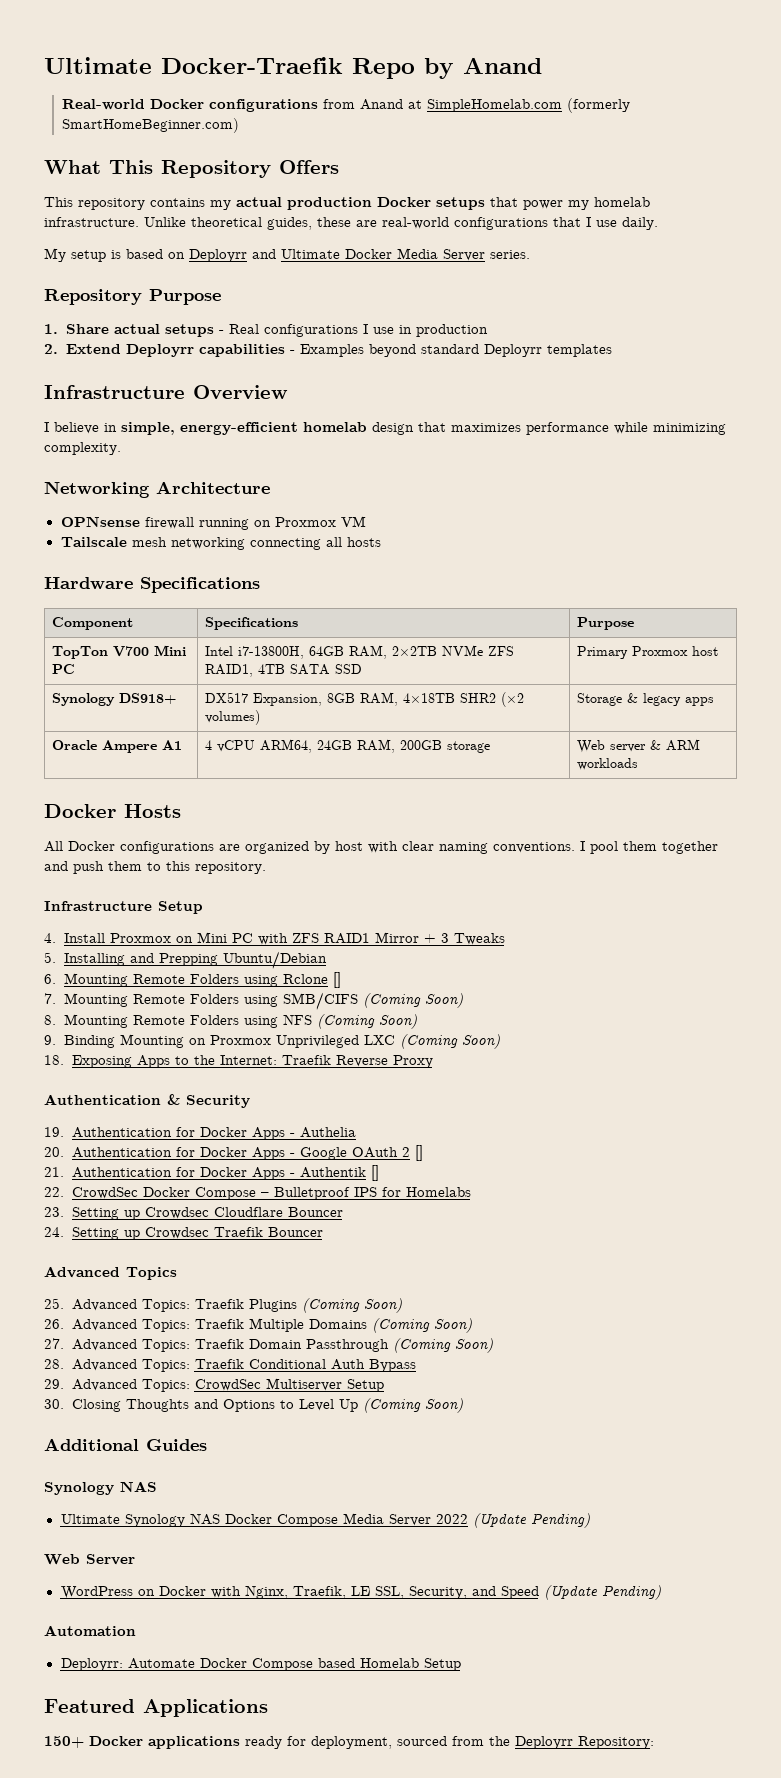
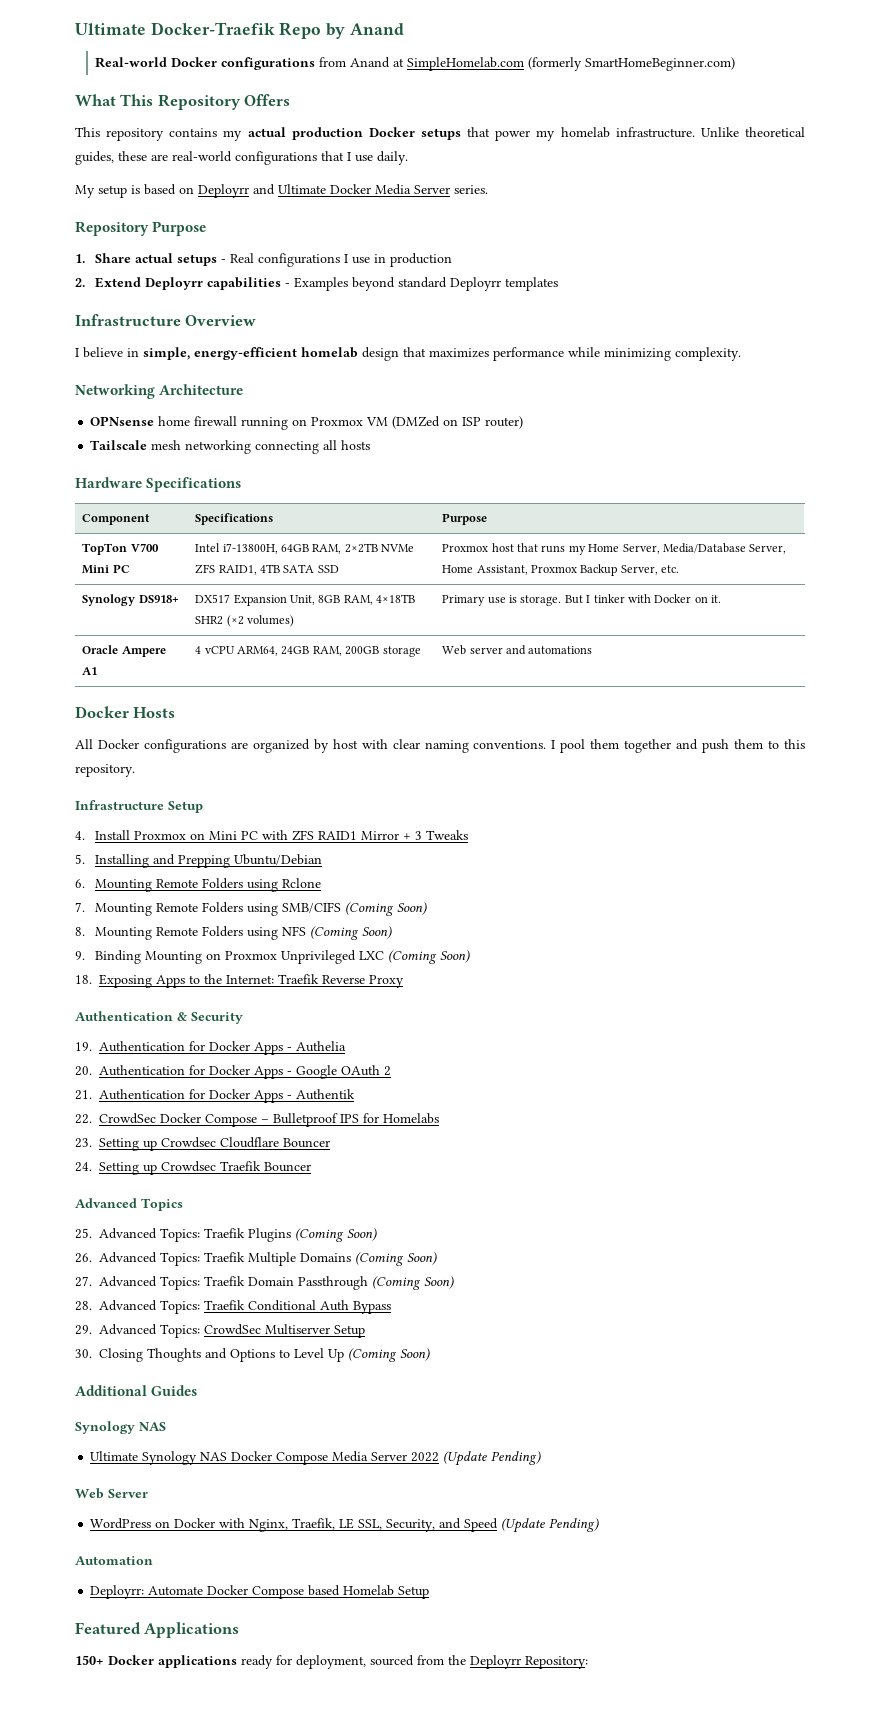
(140, 521) none -> [158,416,191,426] home
(366, 521) none -> [392,416,524,429] (DMZed on ISP router)
[576,646,628,659] Primary -> (339, 569) none
(718, 651) none -> [517,543,787,555] [442,564,680,576] that runs my Home Server, Media/Database Server, Home Assistant, Proxmox Backup Server, etc.
[252,693,322,706] Expansion, -> [233,594,316,606] Expansion Unit,
[576,693,714,706] Storage & legacy apps -> [442,594,722,606] Primary use is storage. But I tinker with Docker on it.
[649,739,700,751] [576,758,638,770] & ARM workloads -> [506,645,593,655] and automations
[332,972,341,988] [] -> (322, 883) none
[414,1145,423,1161] [] -> (391, 1071) none
[370,1165,379,1181] [] -> (355, 1094) none

